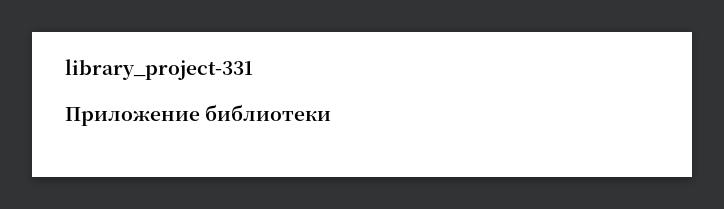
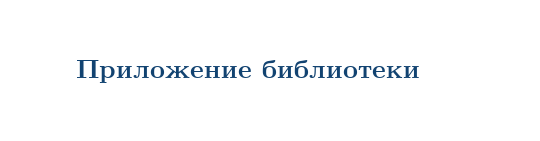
[65,59,253,80] library_project-331 // -> (76, 71) none

